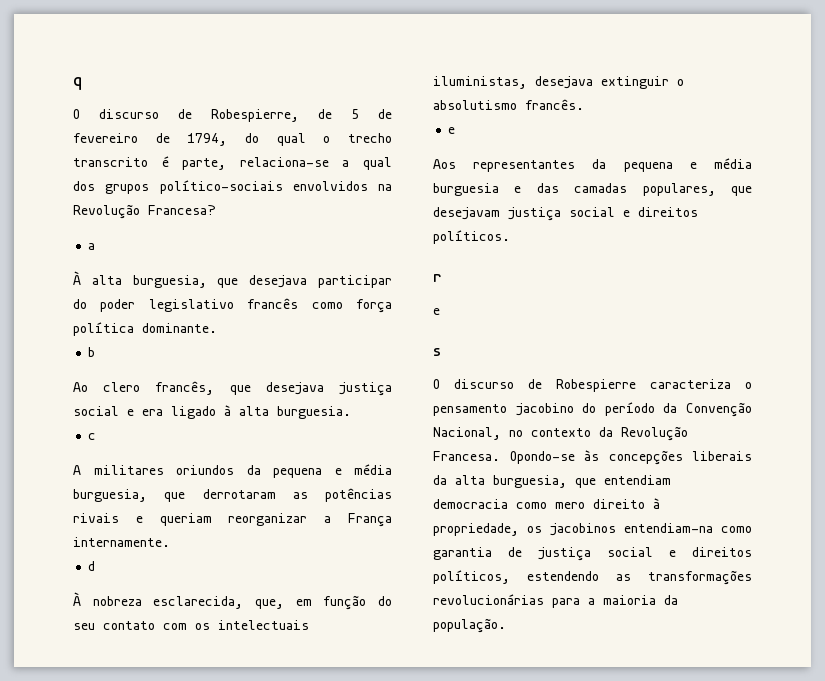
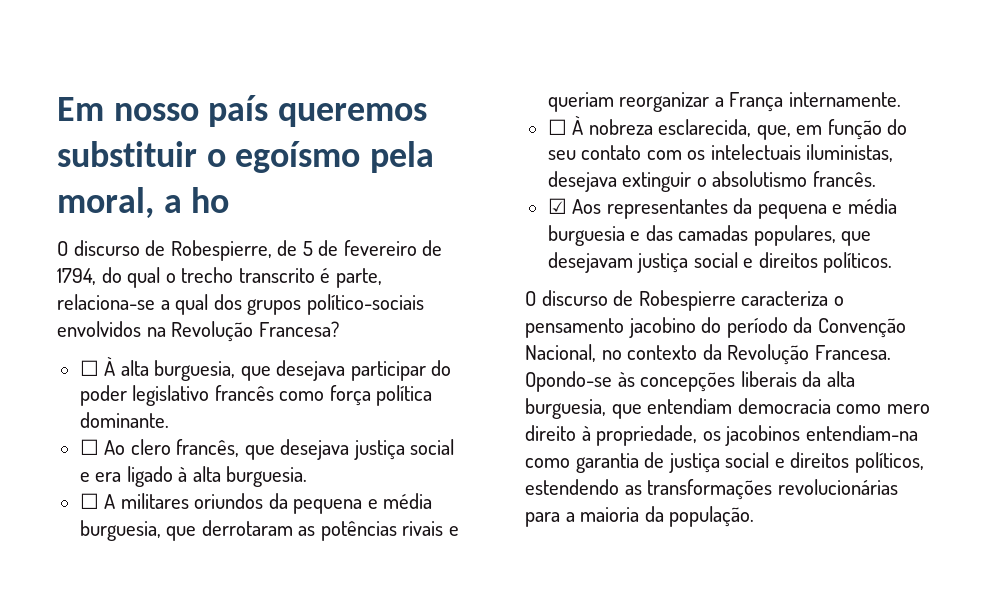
[73,77,82,90] q -> [57,95,428,127] [57,141,435,173] [57,187,230,219] Em nosso país queremos substituir o egoísmo pela moral, a ho
[88,243,96,250] a // -> [79,360,99,376] ☐
[88,347,96,357] b // -> [79,439,99,455] ☐
[88,433,97,440] c // -> [79,493,99,509] ☐
[88,561,96,571] d // -> [547,119,567,135] ☐
[448,127,456,134] e // -> [547,198,567,214] ☑
[433,274,442,282] [433,308,440,315] [433,348,442,356] // r // e // s -> (893, 262) none

